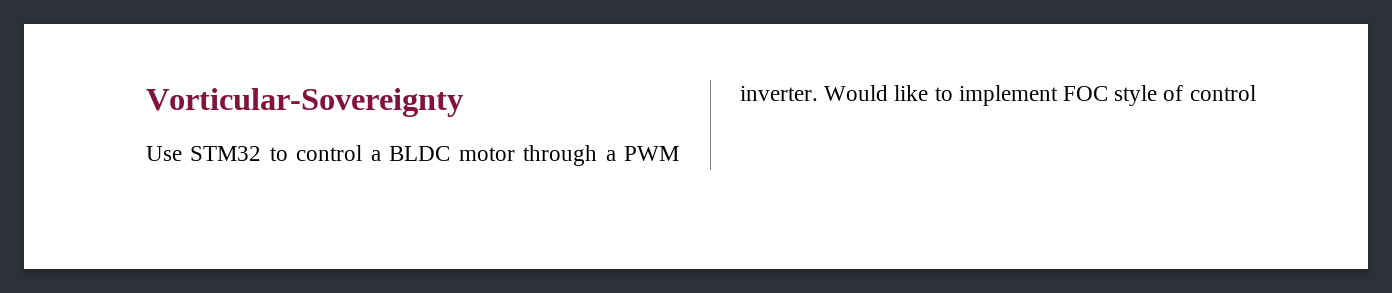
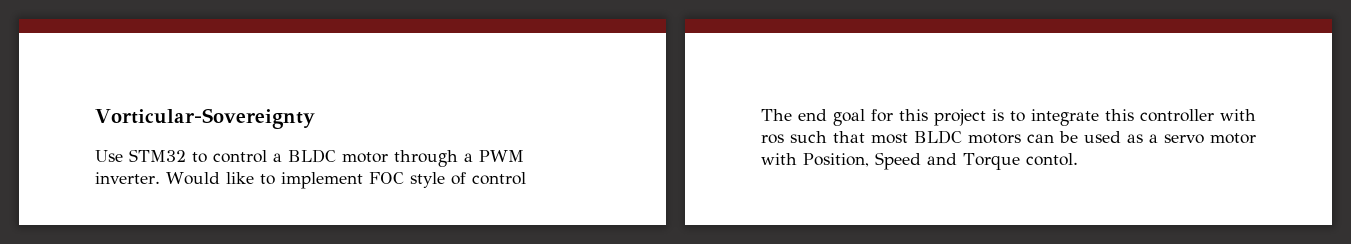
(1256, 93) none -> [761,109,1256,126] [761,130,1256,144] [761,152,1078,170] // The end goal for this project is to integrate this controller with ros such that most BLDC motors can be used as a servo motor with Position, Speed and Torque contol.

